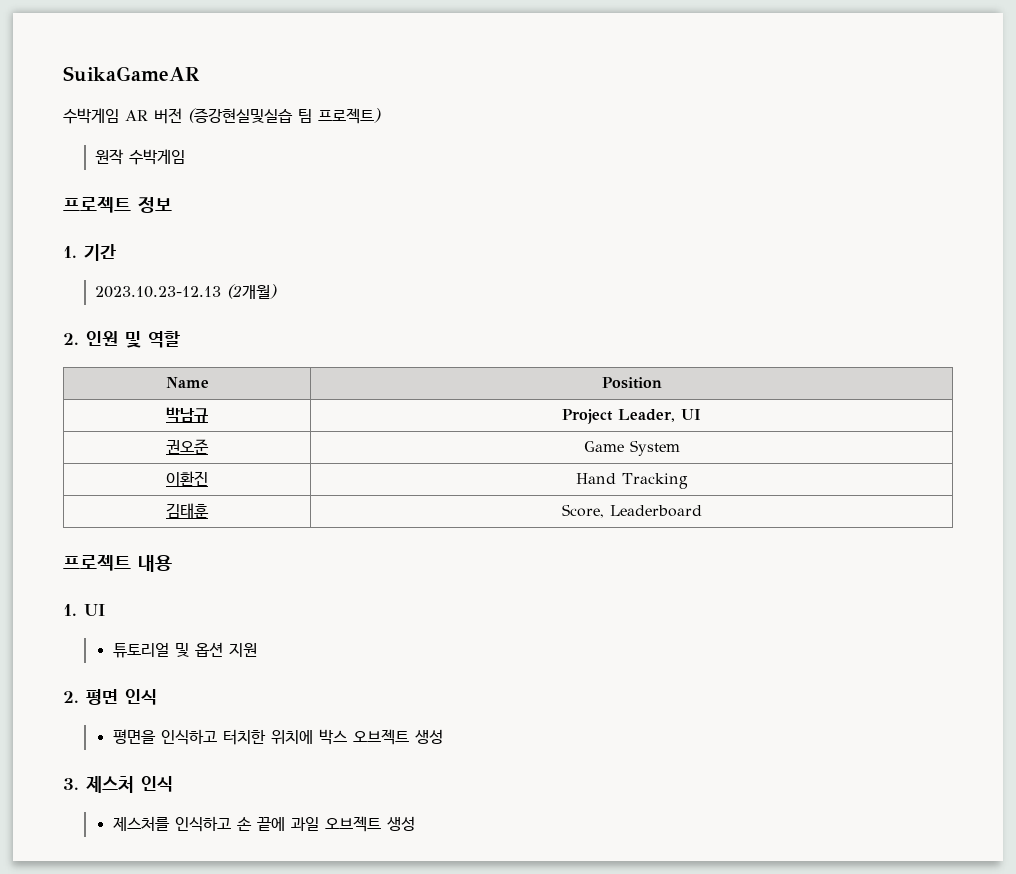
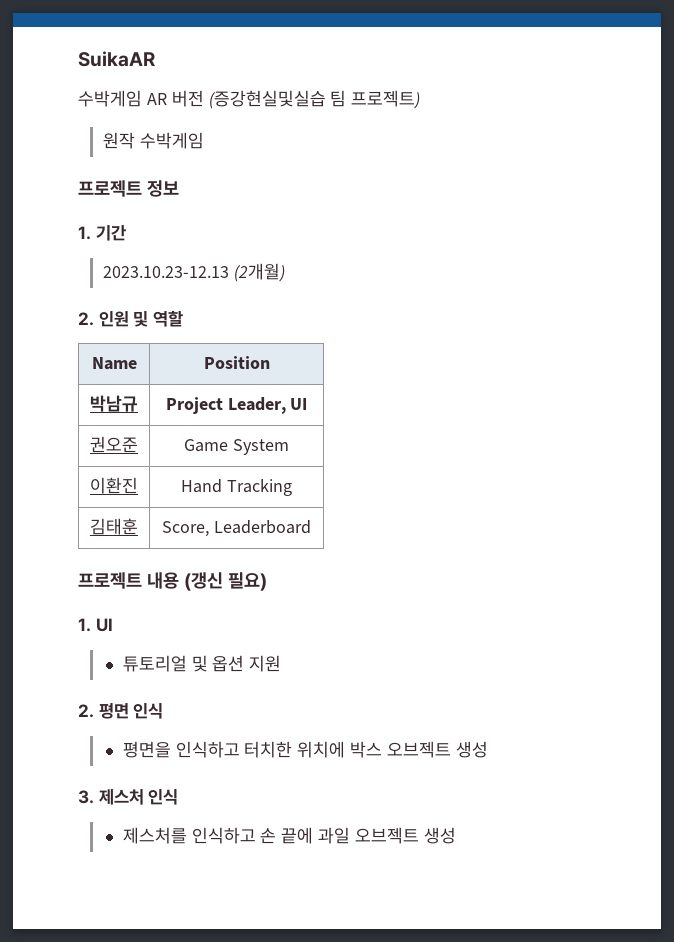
[63,66,200,82] SuikaGameAR -> [78,51,155,67] SuikaAR
(172, 563) none -> [183,572,267,591] (갱신 필요)

